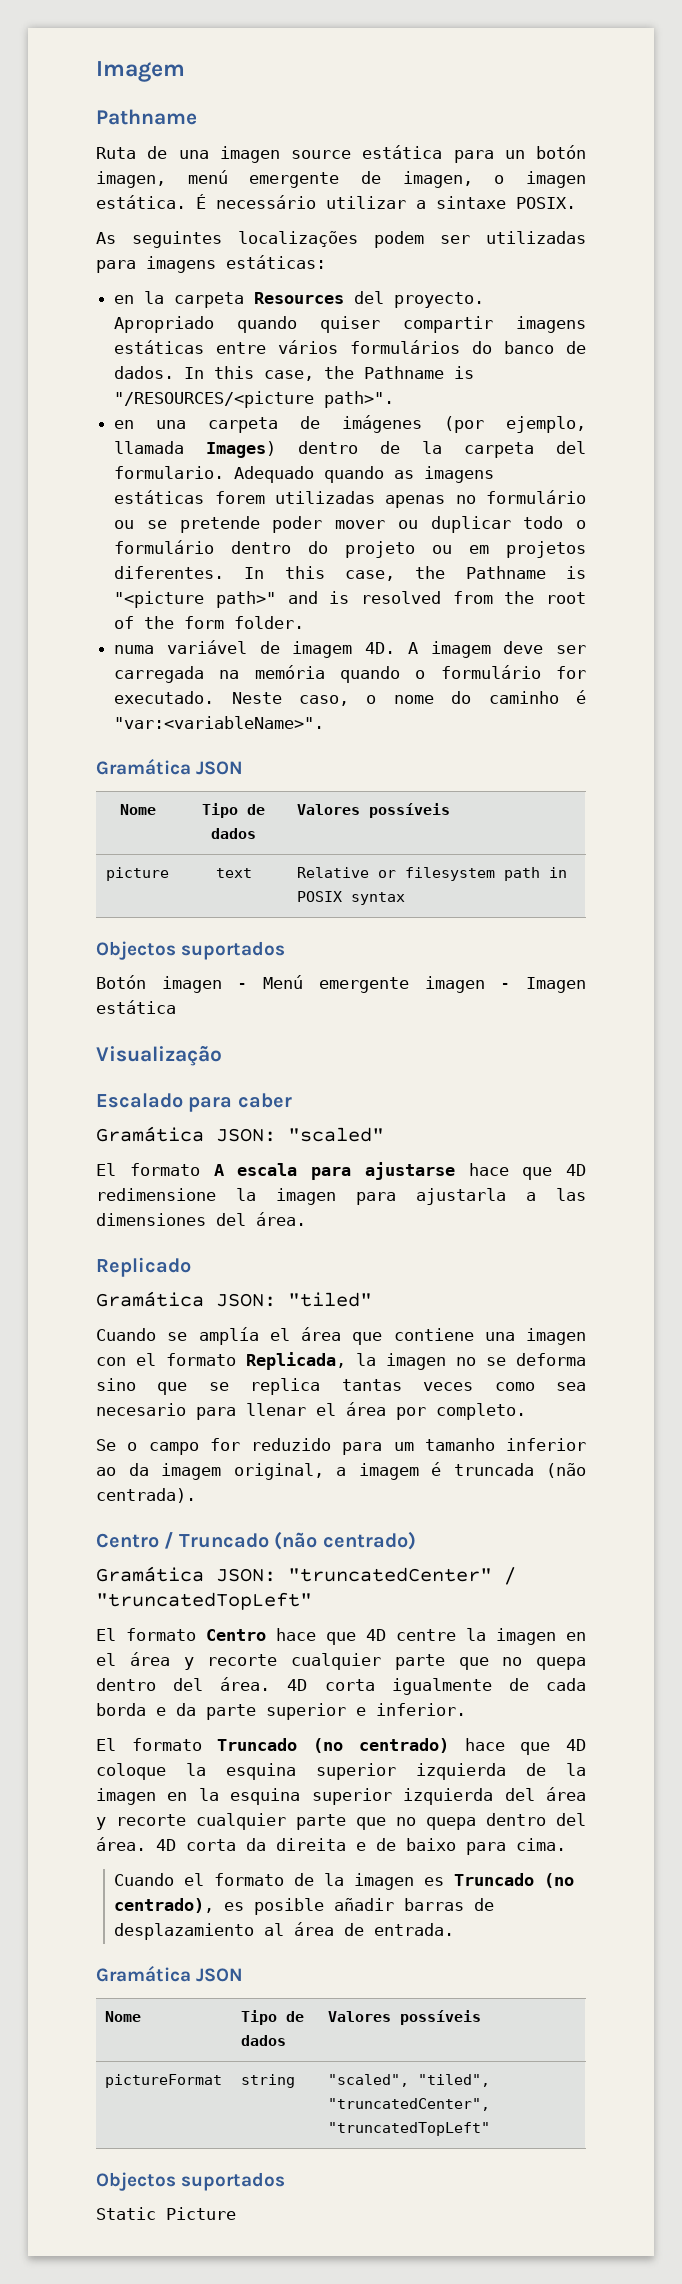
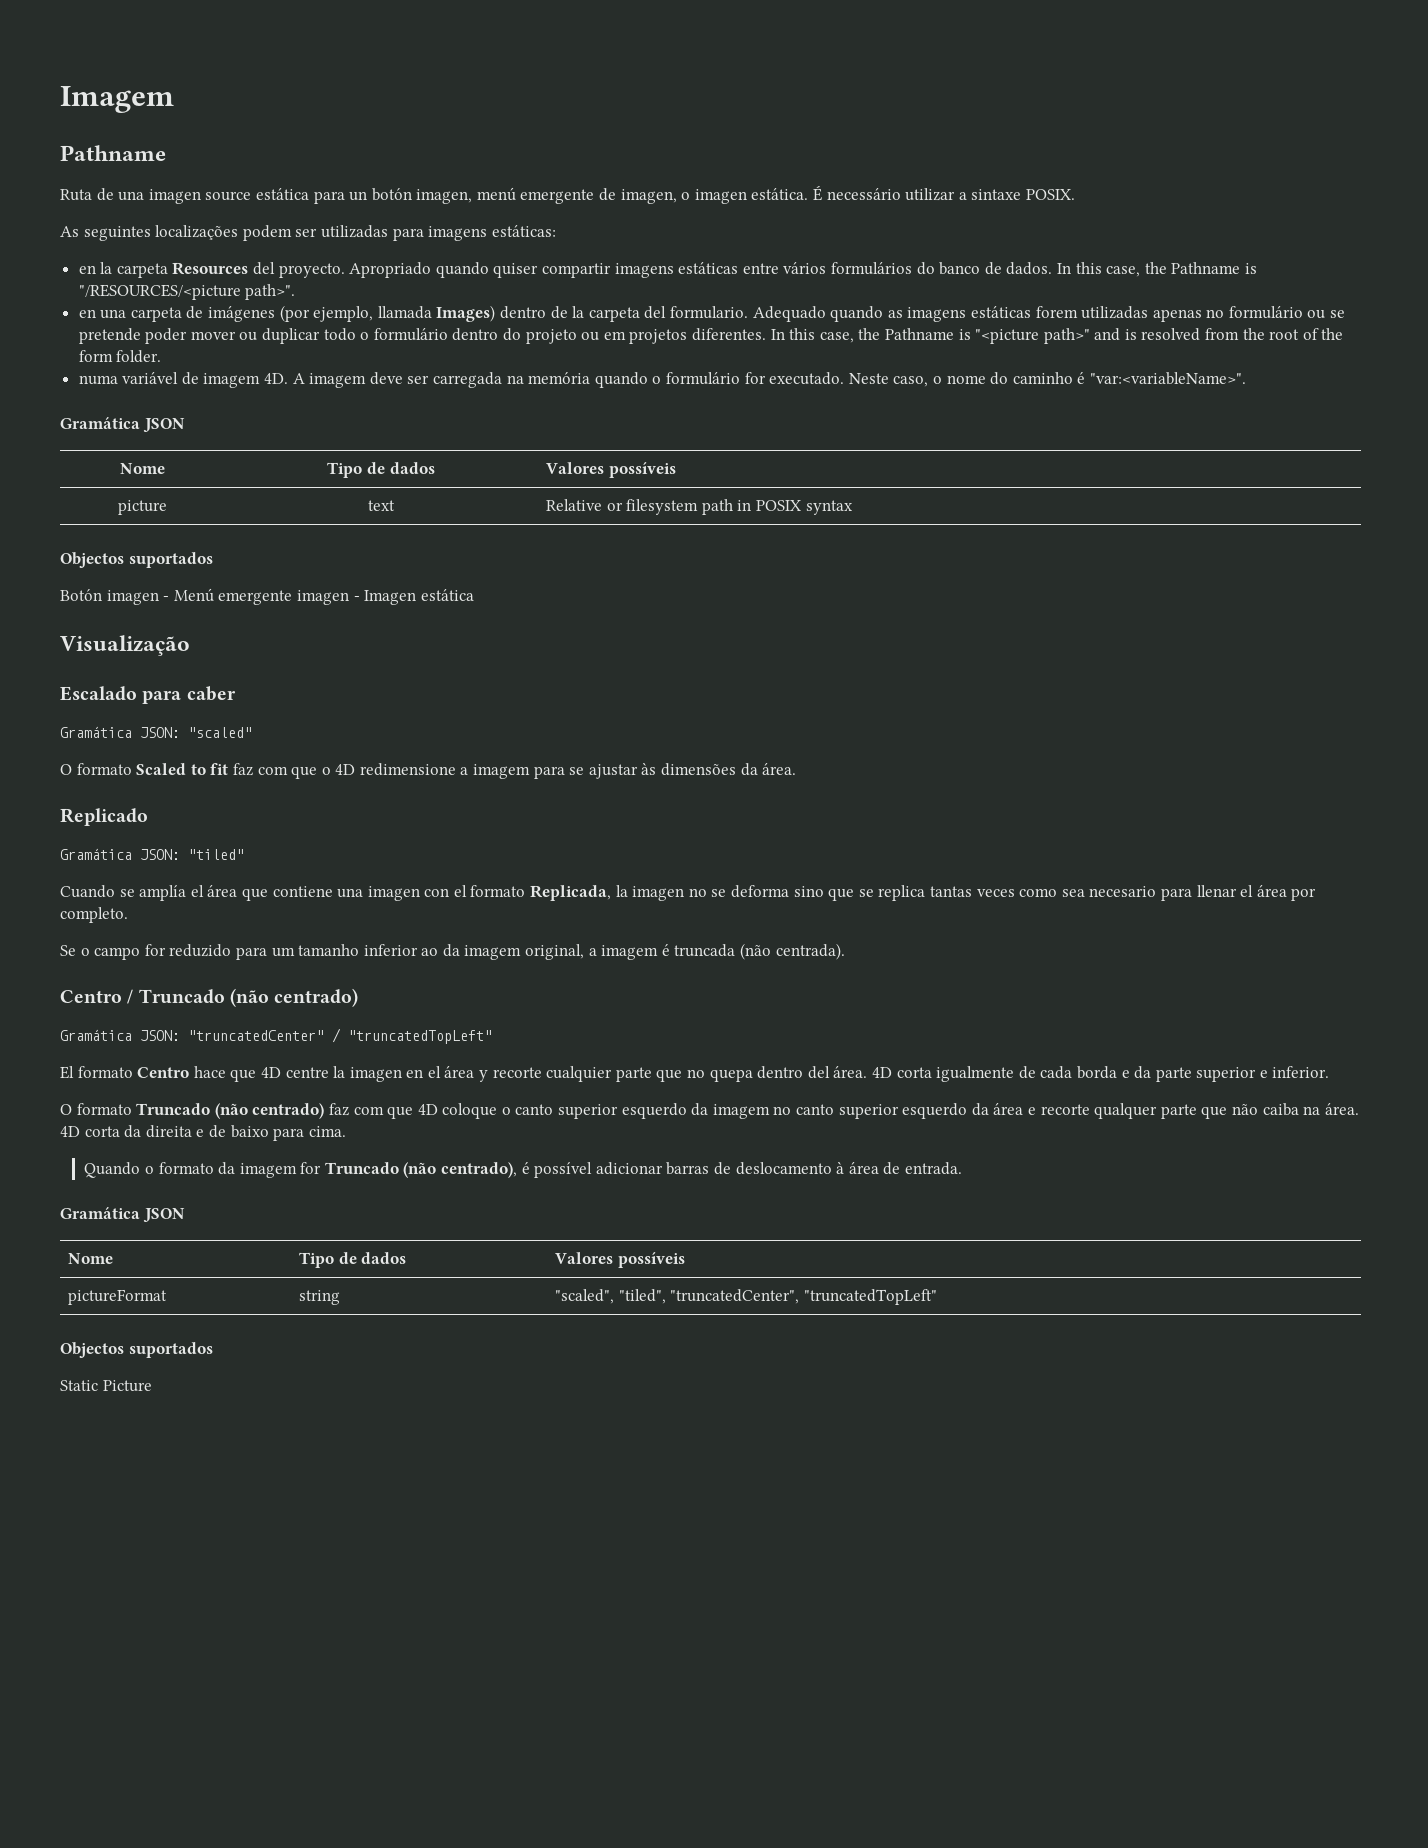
[96,1162,586,1180] [96,1188,586,1205] [96,1213,246,1226] El formato A escala para ajustarse hace que 4D redimensione la imagen para ajustarla a las dimensiones del -> [60,763,758,779] O formato Scaled to fit faz com que o 4D redimensione a imagem para se ajustar às dimensões da
[96,1738,116,1751] El -> [60,1104,72,1115] O
[313,1738,586,1755] [96,1763,586,1780] [96,1787,586,1805] [96,1813,586,1830] (no centrado) hace que 4D coloque la esquina superior izquierda de la imagen en la esquina superior izquierda del área y recorte cualquier parte que no quepa dentro del -> [214,1103,1321,1119] (não centrado) faz com que 4D coloque o canto superior esquerdo da imagem no canto superior esquerdo da área e recorte qualquer parte que não caiba na
[114,1873,575,1890] [114,1898,495,1915] [114,1923,285,1940] Cuando el formato de la imagen es Truncado (no centrado), es posible añadir barras de desplazamiento al -> [84,1162,845,1178] Quando o formato da imagem for Truncado (não centrado), é possível adicionar barras de deslocamento à

